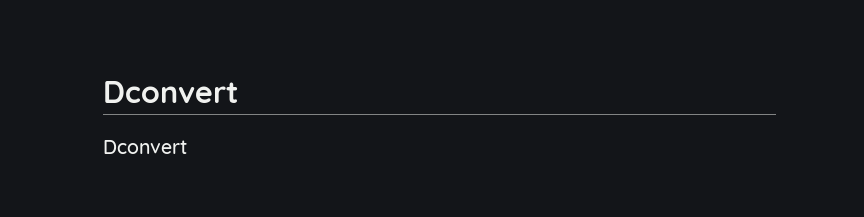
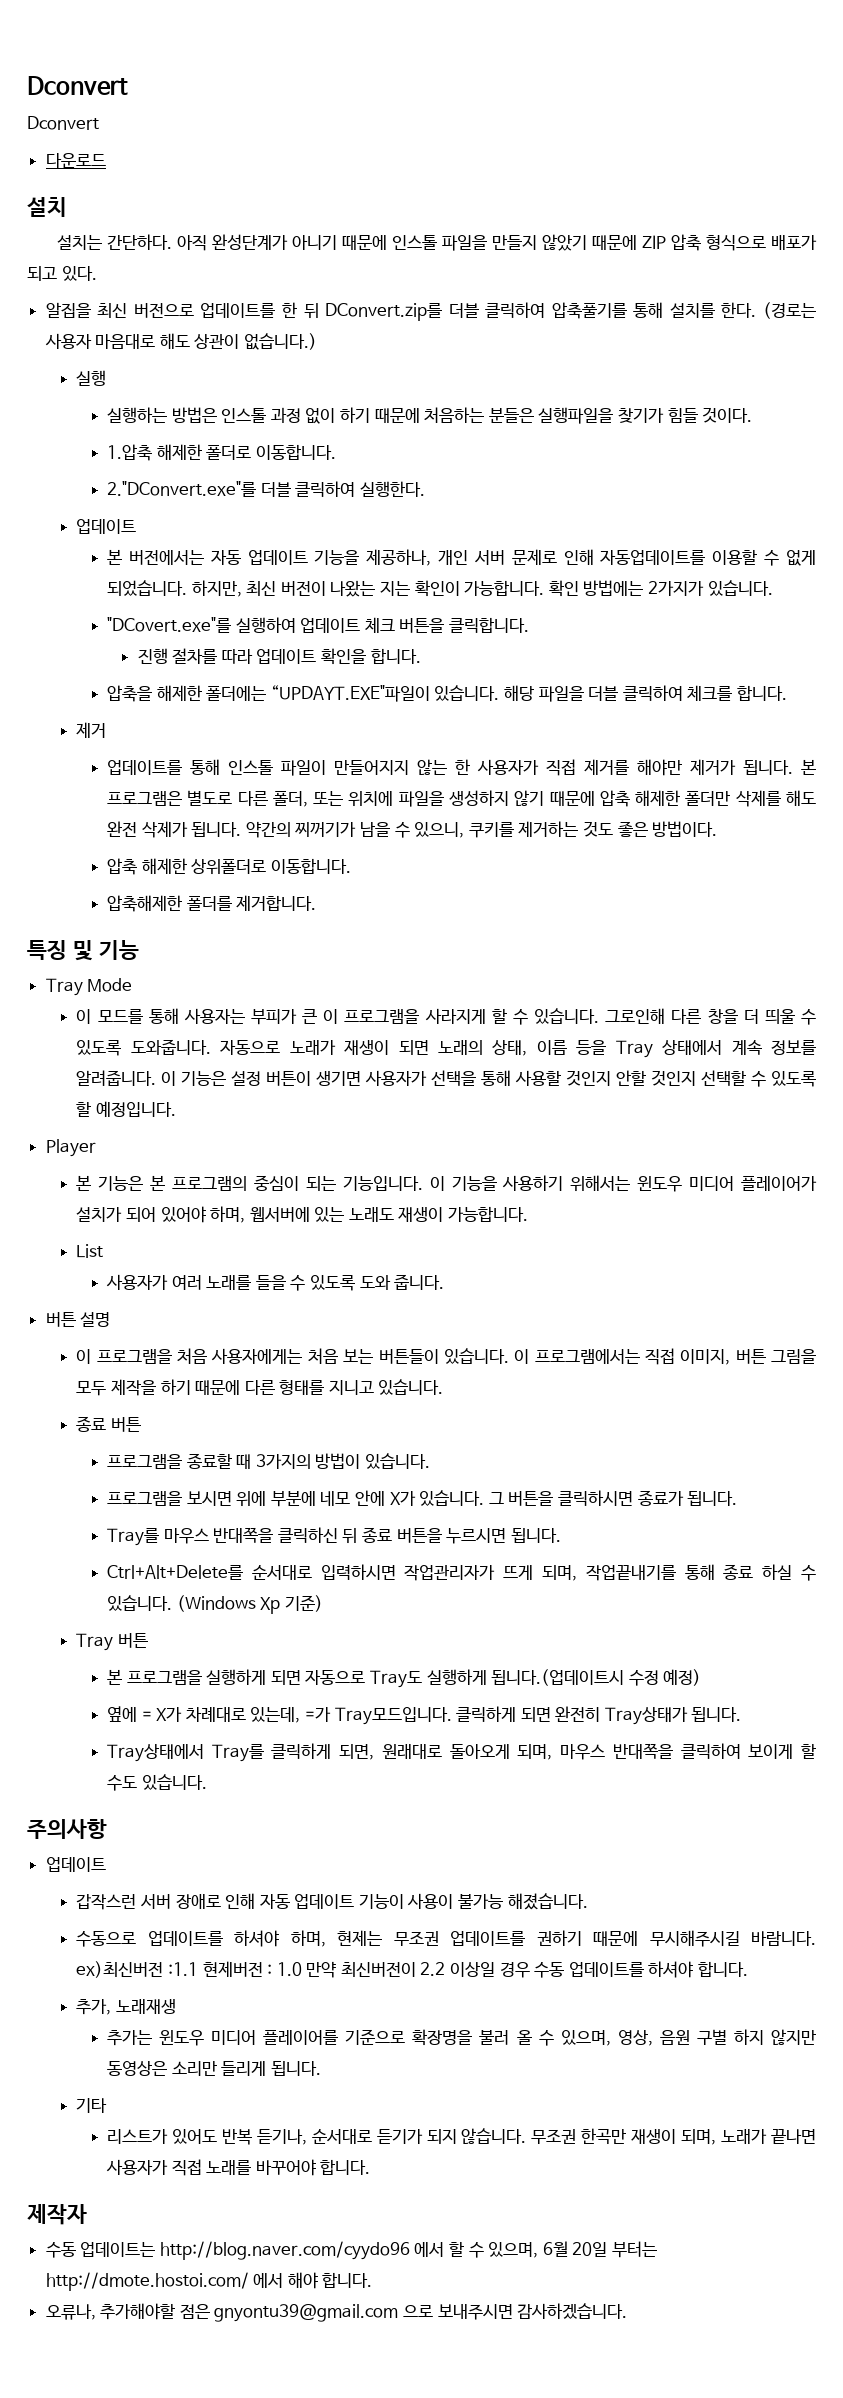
(187, 147) none -> [45,153,106,168] [27,197,67,217] [57,234,818,251] [27,266,97,281] [45,302,816,321] [44,333,318,350] [76,370,107,386] [107,407,753,424] [107,444,336,461] [107,481,425,497] [76,519,137,534] [107,549,817,566] [107,580,773,597] [107,617,529,633] [137,648,421,665] [107,685,787,702] [76,722,107,738] [107,759,817,776] [107,790,817,807] [107,821,718,838] [107,858,351,875] [107,895,317,912] [27,940,139,961] [45,978,133,996] [76,1008,816,1025] [76,1039,816,1058] [76,1070,817,1087] [76,1101,176,1117] [45,1139,96,1157] [76,1175,817,1192] [76,1206,529,1223] [76,1244,104,1258] [106,1274,445,1291] [45,1312,111,1327] [76,1348,816,1365] [76,1379,444,1396] [76,1416,141,1432] [107,1453,430,1469] [107,1490,738,1507] [107,1527,561,1546] [107,1564,817,1581] [107,1595,323,1614] [76,1633,148,1651] [107,1669,702,1688] [107,1706,742,1725] [107,1743,816,1762] [107,1774,207,1791] [27,1819,107,1839] [45,1857,106,1872] [76,1893,588,1910] [76,1930,816,1947] [76,1961,749,1978] [76,1999,176,2015] [107,2029,816,2046] [107,2061,321,2076] [76,2098,108,2113] [107,2128,816,2145] [106,2159,371,2176] [27,2204,87,2225] [45,2241,658,2260] [45,2272,373,2291] [45,2303,628,2322] // 다운로드 // 설치 // 설치는 간단하다. 아직 완성단계가 아니기 때문에 인스톨 파일을 만들지 않았기 때문에 ZIP 압축 형식으로 배포가 되고 있다. // 알집을 최신 버전으로 업데이트를 한 뒤 DConvert.zip를 더블 클릭하여 압축풀기를 통해 설치를 한다. (경로는 사용자 마음대로 해도 상관이 없습니다.) // 실행 // 실행하는 방법은 인스톨 과정 없이 하기 때문에 처음하는 분들은 실행파일을 찾기가 힘들 것이다. // 1.압축 해제한 폴더로 이동합니다. // 2."DConvert.exe"를 더블 클릭하여 실행한다. // 업데이트 // 본 버전에서는 자동 업데이트 기능을 제공하나, 개인 서버 문제로 인해 자동업데이트를 이용할 수 없게 되었습니다. 하지만, 최신 버전이 나왔는 지는 확인이 가능합니다. 확인 방법에는 2가지가 있습니다. // "DCovert.exe"를 실행하여 업데이트 체크 버튼을 클릭합니다. // 진행 절차를 따라 업데이트 확인을 합니다. // 압축을 해제한 폴더에는 “UPDAYT.EXE"파일이 있습니다. 해당 파일을 더블 클릭하여 체크를 합니다. // 제거 // 업데이트를 통해 인스톨 파일이 만들어지지 않는 한 사용자가 직접 제거를 해야만 제거가 됩니다. 본 프로그램은 별도로 다른 폴더, 또는 위치에 파일을 생성하지 않기 때문에 압축 해제한 폴더만 삭제를 해도 완전 삭제가 됩니다. 약간의 찌꺼기가 남을 수 있으니, 쿠키를 제거하는 것도 좋은 방법이다. // 압축 해제한 상위폴더로 이동합니다. // 압축해제한 폴더를 제거합니다. // 특징 및 기능 // Tray Mode // 이 모드를 통해 사용자는 부피가 큰 이 프로그램을 사라지게 할 수 있습니다. 그로인해 다른 창을 더 띄울 수 있도록 도와줍니다. 자동으로 노래가 재생이 되면 노래의 상태, 이름 등을 Tray 상태에서 계속 정보를 알려줍니다. 이 기능은 설정 버튼이 생기면 사용자가 선택을 통해 사용할 것인지 안할 것인지 선택할 수 있도록 할 예정입니다. // Player // 본 기능은 본 프로그램의 중심이 되는 기능입니다. 이 기능을 사용하기 위해서는 윈도우 미디어 플레이어가 설치가 되어 있어야 하며, 웹서버에 있는 노래도 재생이 가능합니다. // List // 사용자가 여러 노래를 들을 수 있도록 도와 줍니다. // 버튼 설명 // 이 프로그램을 처음 사용자에게는 처음 보는 버튼들이 있습니다. 이 프로그램에서는 직접 이미지, 버튼 그림을 모두 제작을 하기 때문에 다른 형태를 지니고 있습니다. // 종료 버튼 // 프로그램을 종료할 때 3가지의 방법이 있습니다. // 프로그램을 보시면 위에 부분에 네모 안에 X가 있습니다. 그 버튼을 클릭하시면 종료가 됩니다. // Tray를 마우스 반대쪽을 클릭하신 뒤 종료 버튼을 누르시면 됩니다. // Ctrl+Alt+Delete를 순서대로 입력하시면 작업관리자가 뜨게 되며, 작업끝내기를 통해 종료 하실 수 있습니다. (Windows Xp 기준) // Tray 버튼 // 본 프로그램을 실행하게 되면 자동으로 Tray도 실행하게 됩니다.(업데이트시 수정 예정) // 옆에 = X가 차례대로 있는데, =가 Tray모드입니다. 클릭하게 되면 완전히 Tray상태가 됩니다. // Tray상태에서 Tray를 클릭하게 되면, 원래대로 돌아오게 되며, 마우스 반대쪽을 클릭하여 보이게 할 수도 있습니다. // 주의사항 // 업데이트 // 갑작스런 서버 장애로 인해 자동 업데이트 기능이 사용이 불가능 해졌습니다. // 수동으로 업데이트를 하셔야 하며, 현제는 무조권 업데이트를 권하기 때문에 무시해주시길 바람니다. ex)최신버전 :1.1 현제버전 : 1.0 만약 최신버전이 2.2 이상일 경우 수동 업데이트를 하셔야 합니다. // 추가, 노래재생 // 추가는 윈도우 미디어 플레이어를 기준으로 확장명을 불러 올 수 있으며, 영상, 음원 구별 하지 않지만 동영상은 소리만 들리게 됩니다. // 기타 // 리스트가 있어도 반복 듣기나, 순서대로 듣기가 되지 않습니다. 무조권 한곡만 재생이 되며, 노래가 끝나면 사용자가 직접 노래를 바꾸어야 합니다. // 제작자 // 수동 업데이트는 http://blog.naver.com/cyydo96 에서 할 수 있으며, 6월 20일 부터는 http://dmote.hostoi.com/ 에서 해야 합니다. // 오류나, 추가해야할 점은 gnyontu39@gmail.com 으로 보내주시면 감사하겠습니다.

